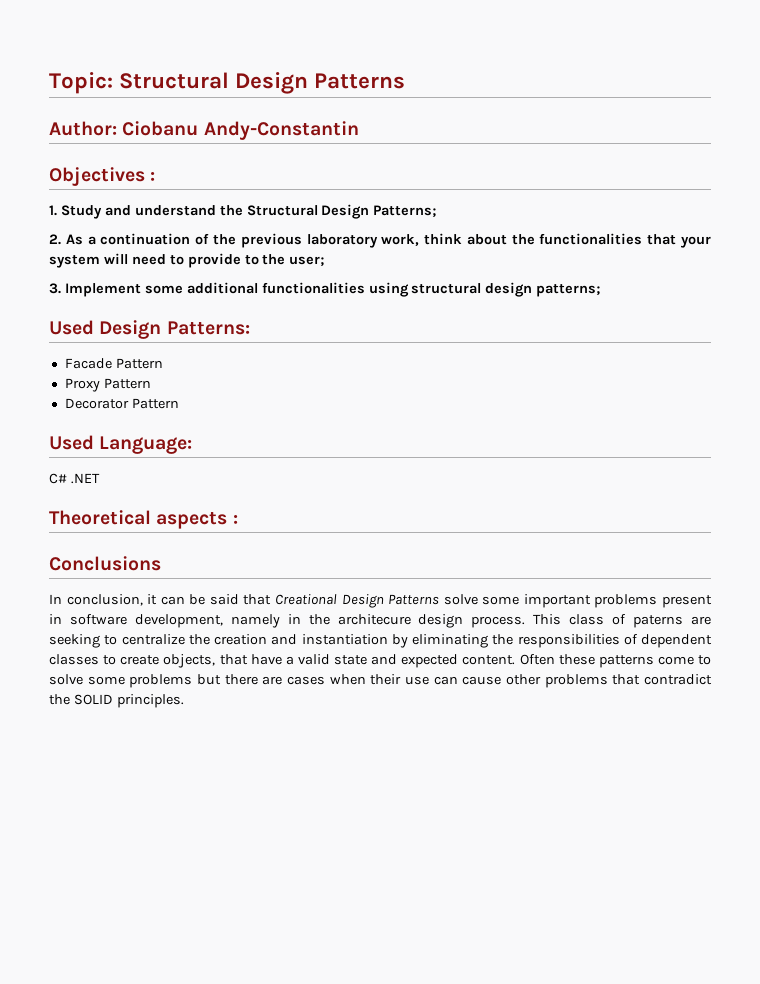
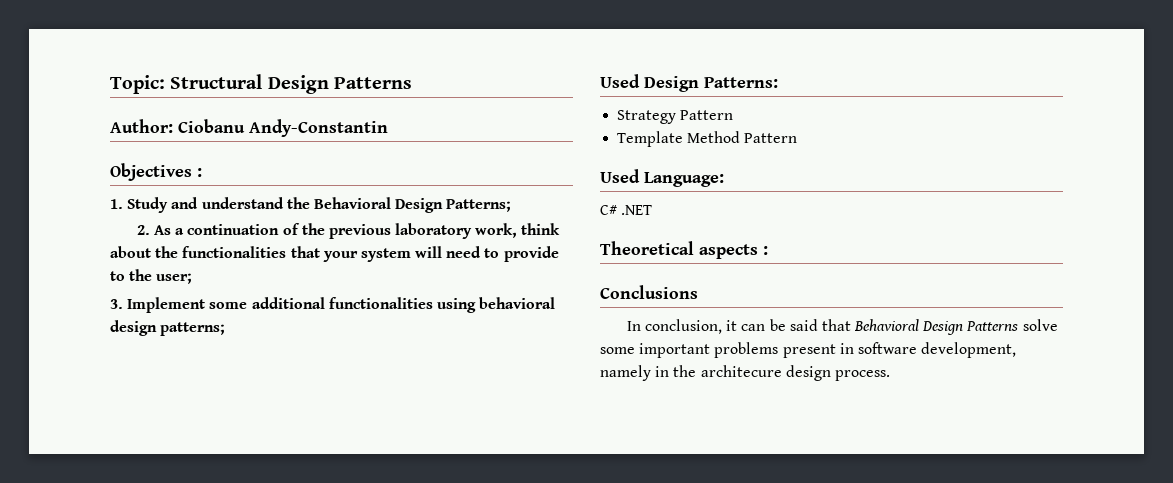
[246,205,318,216] Structural -> [313,197,391,209] Behavioral
[411,283,482,294] structural -> [479,297,556,309] behavioral
[64,358,163,369] [64,378,151,392] [64,398,129,409] Facade Pattern // Proxy Pattern // Decorator -> [617,110,734,124] [617,131,741,147] Strategy Pattern // Template Method
[274,594,337,605] Creational -> [854,319,920,331] Behavioral
[533,614,711,628] [49,634,712,648] [49,654,711,668] [49,674,712,688] [49,694,184,708] This class of paterns are seeking to centralize the creation and instantiation by eliminating the responsibilities of dependent classes to create objects, that have a valid state and expected content. Often these patterns come to solve some problems but there are cases when their use can cause other problems that contradict the SOLID principles. -> (890, 375) none

